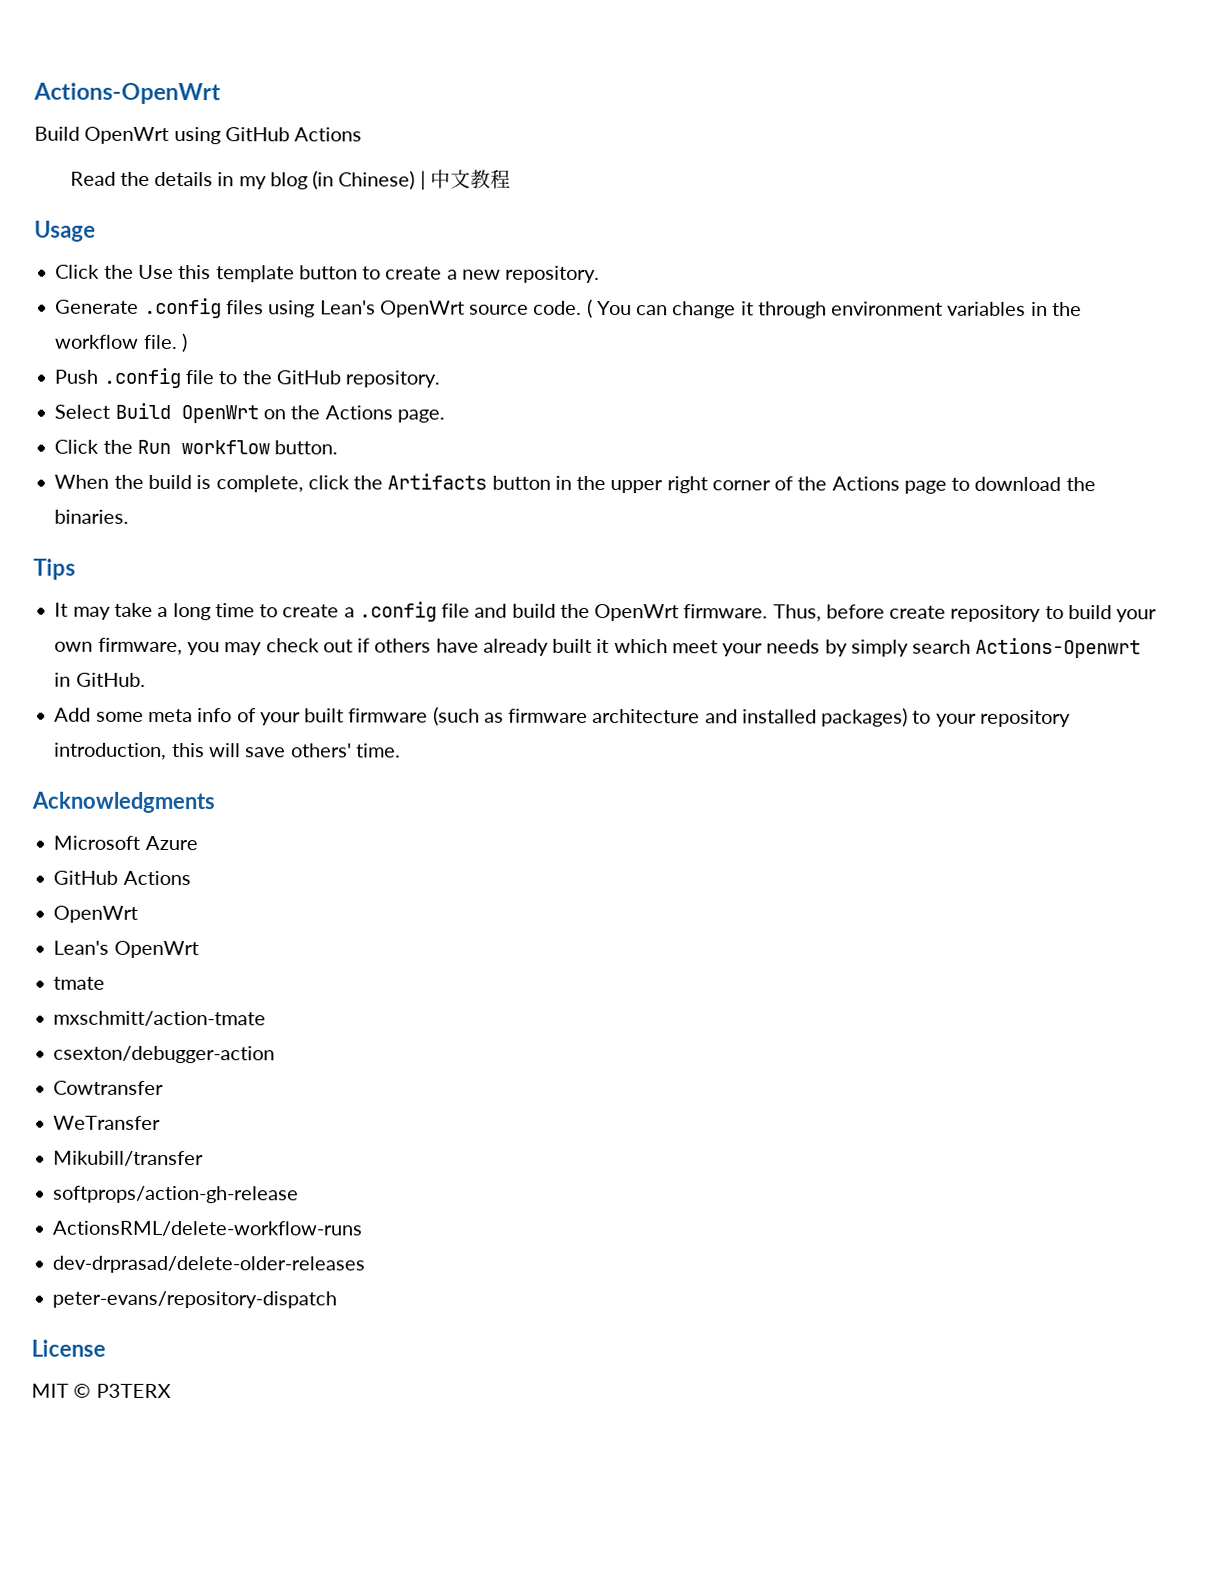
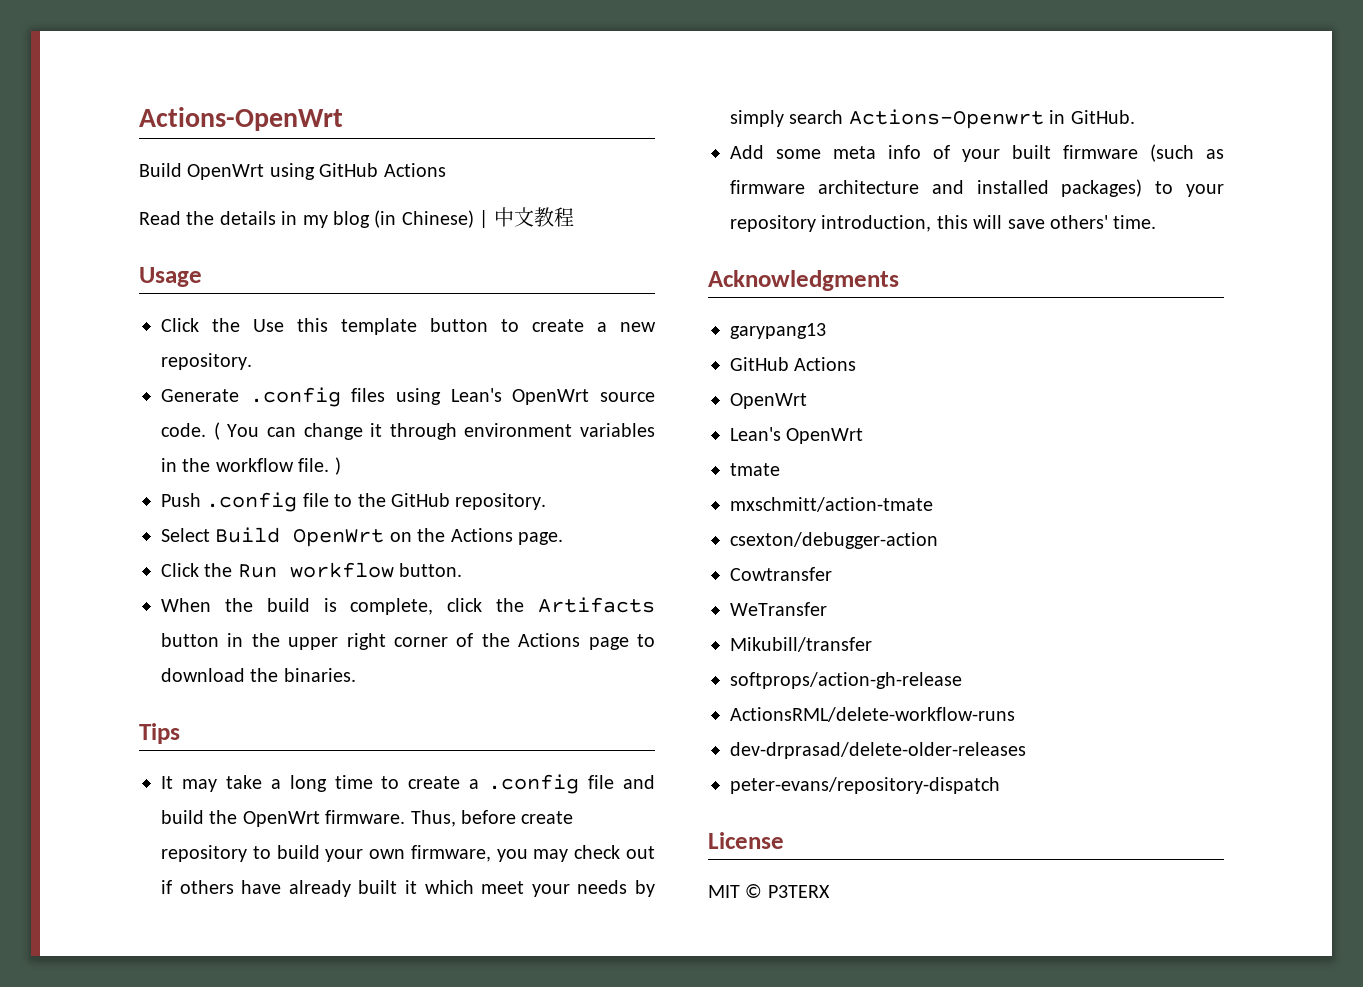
[53,835,198,851] Microsoft Azure -> [730,323,826,339] garypang13

